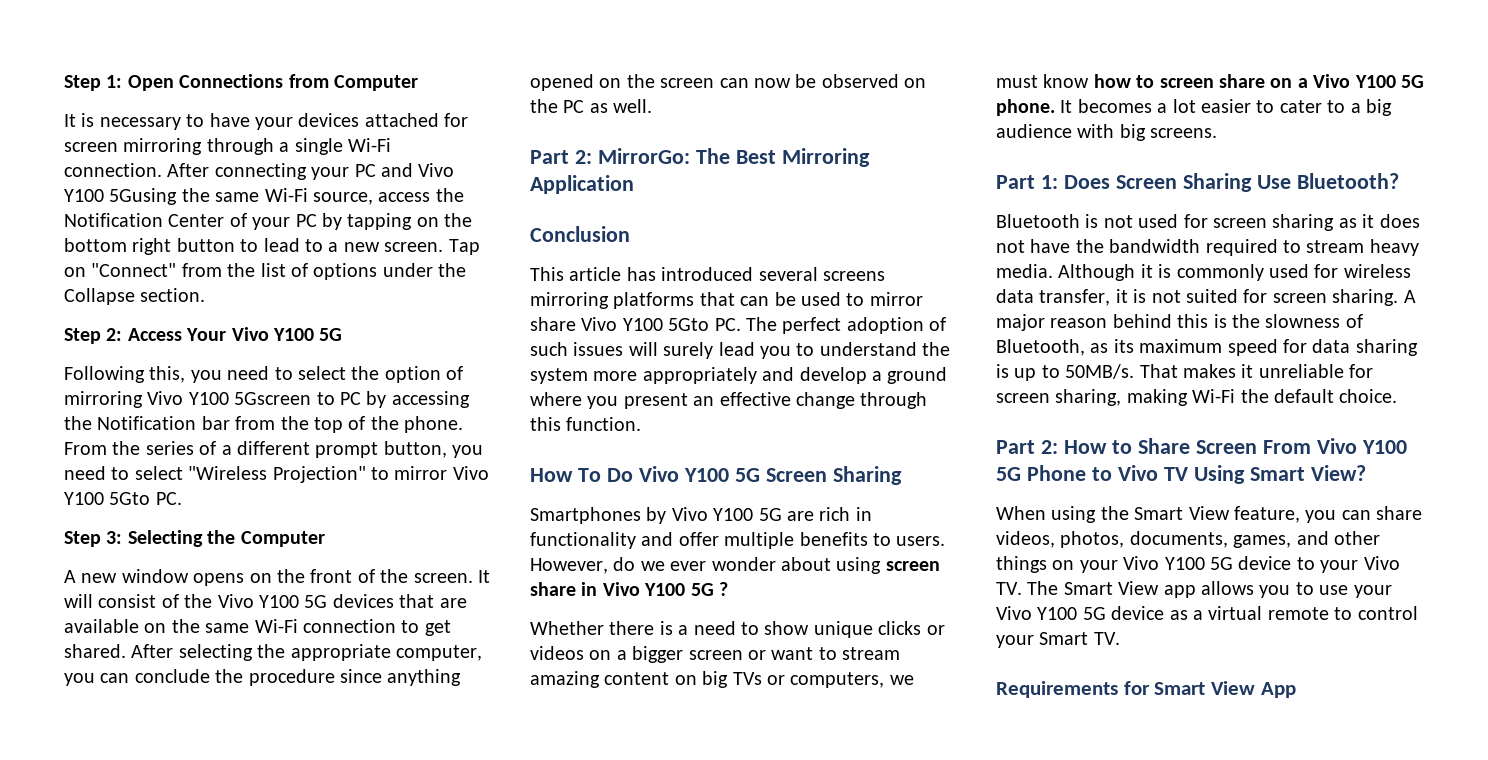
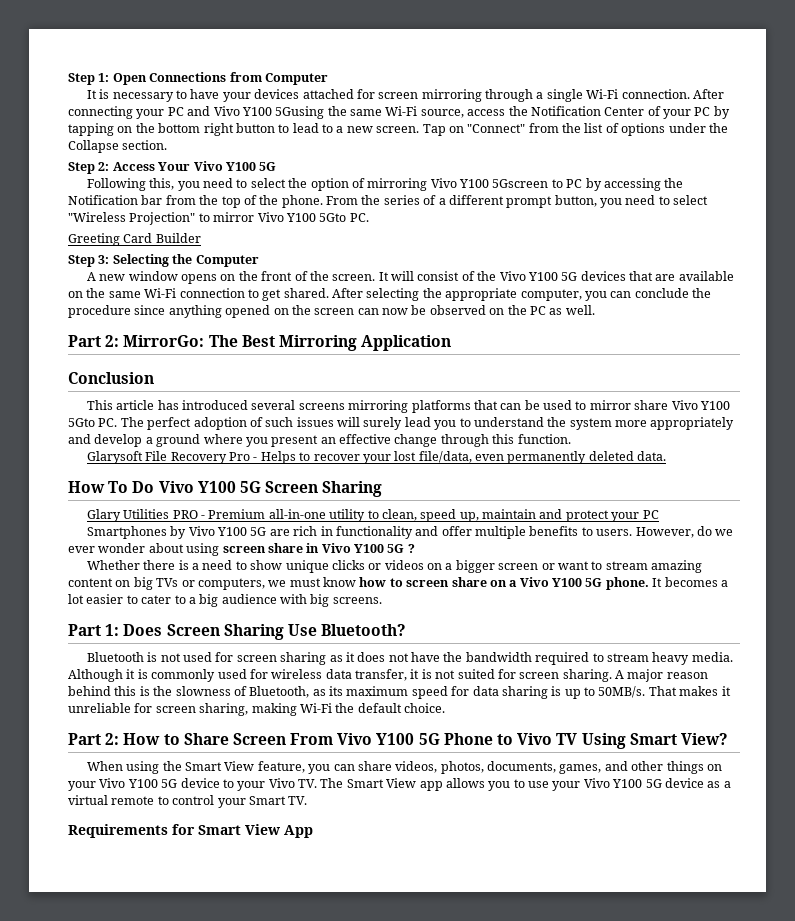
(182, 498) none -> [68,233,201,246] // Greeting Card Builder
(642, 424) none -> [86,451,667,464] // Glarysoft File Recovery Pro - Helps to recover your lost file/data, even permanently deleted data.
(902, 475) none -> [86,509,659,522] // Glary Utilities PRO - Premium all-in-one utility to clean, speed up, maintain and protect your PC

